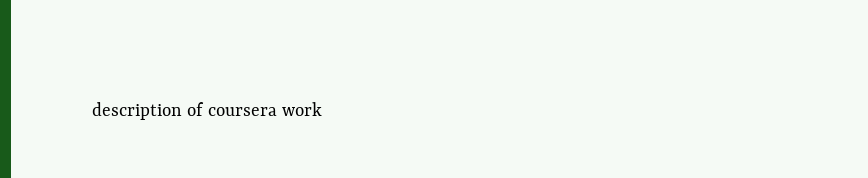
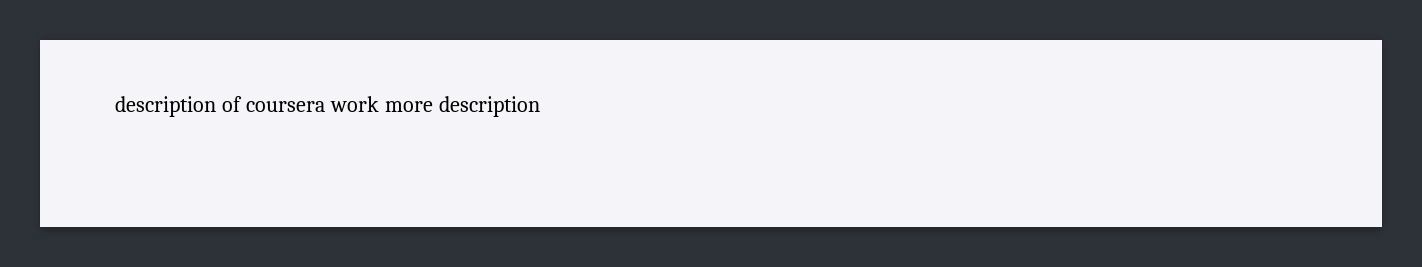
(322, 109) none -> [384,96,540,117] more description

